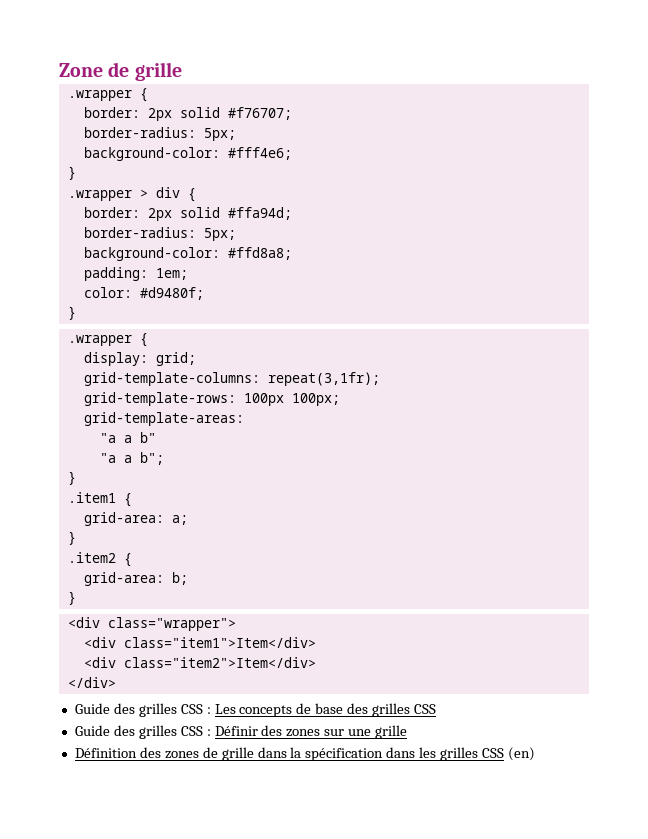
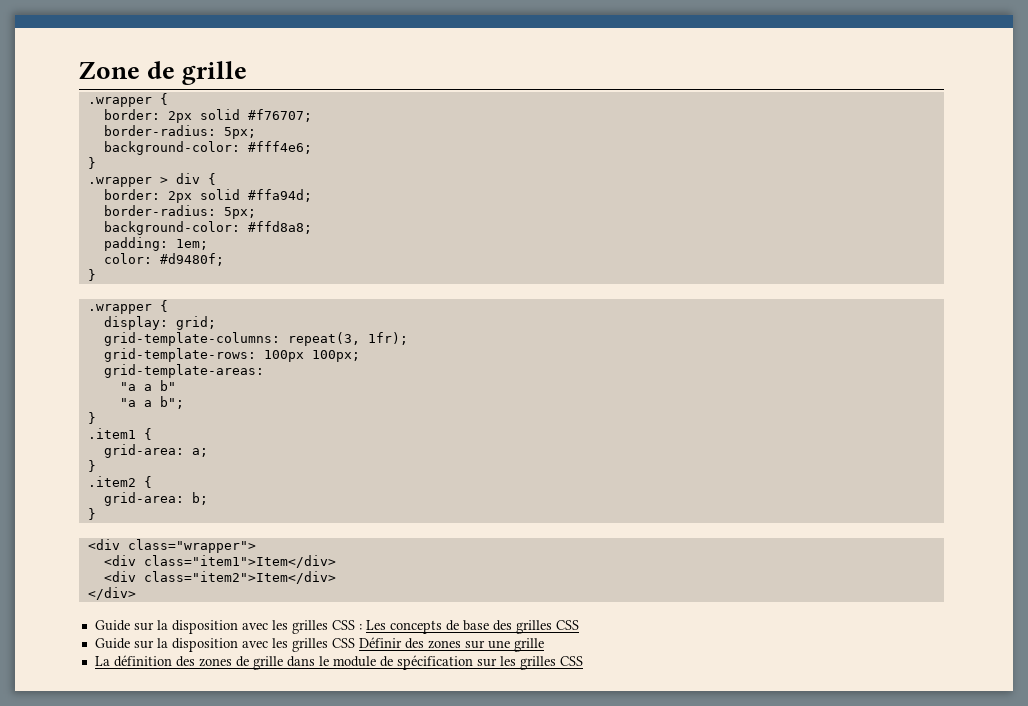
[267,372,380,386] repeat(3,1fr); -> [287,332,408,346] repeat(3, 1fr);
[113,703,135,714] des -> [133,620,288,634] sur la disposition avec les
[113,725,211,739] des grilles CSS : -> [133,638,355,652] sur la disposition avec les grilles CSS
[74,748,137,758] Définition -> [94,655,172,667] La définition
[290,747,535,761] la spécification dans les grilles CSS (en) -> [318,655,583,670] le module de spécification sur les grilles CSS

